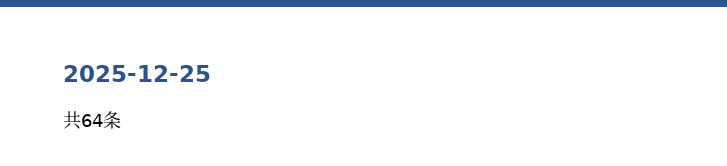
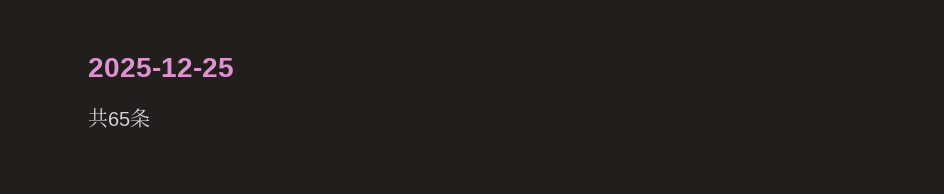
[81,114,103,127] 64 -> [108,112,130,126] 65

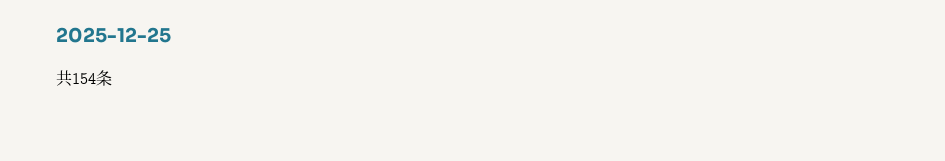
[108,112,130,126] 65 -> [72,73,96,84] 154

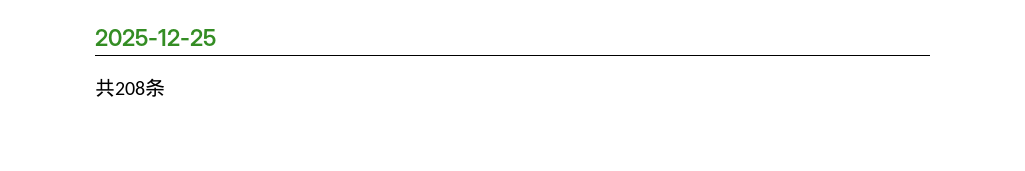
[72,73,96,84] 154 -> [115,81,145,95] 208

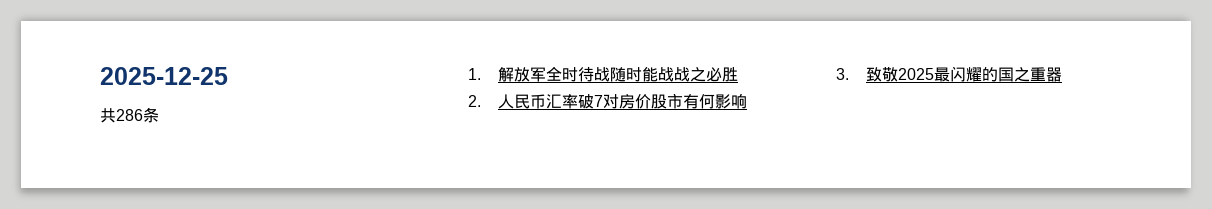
[115,81,145,95] 208 -> [116,109,143,121] 286
(165, 87) none -> [468,66,738,82] [468,93,747,109] [836,66,1062,82] // 1.解放军全时待战随时能战战之必胜 // 2.人民币汇率破7对房价股市有何影响 // 3.致敬2025最闪耀的国之重器

